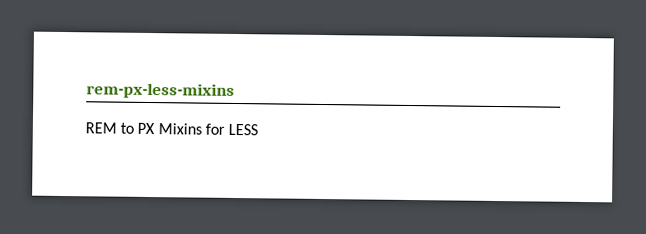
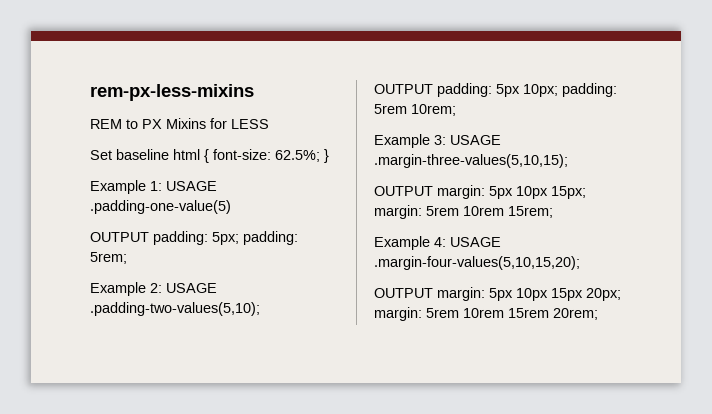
(258, 129) none -> [90,149,329,163] [90,180,217,194] [90,200,231,214] [90,231,298,245] [90,252,127,264] [90,282,217,296] [90,302,260,316] [374,83,617,97] [374,104,456,116] [374,134,501,148] [374,154,568,168] [374,185,586,199] [374,205,553,219] [374,236,501,250] [374,256,580,270] [374,287,621,301] [374,307,598,321] // Set baseline html { font-size: 62.5%; } // Example 1: USAGE .padding-one-value(5) // OUTPUT padding: 5px; padding: 5rem; // Example 2: USAGE .padding-two-values(5,10); // OUTPUT padding: 5px 10px; padding: 5rem 10rem; // Example 3: USAGE .margin-three-values(5,10,15); // OUTPUT margin: 5px 10px 15px; margin: 5rem 10rem 15rem; // Example 4: USAGE .margin-four-values(5,10,15,20); // OUTPUT margin: 5px 10px 15px 20px; margin: 5rem 10rem 15rem 20rem;

